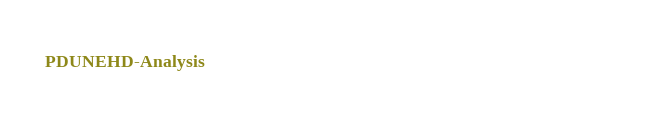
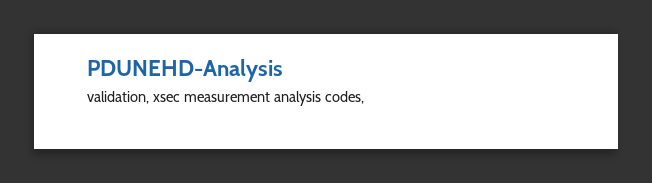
(205, 63) none -> [87,91,364,106] // validation, xsec measurement analysis codes,

